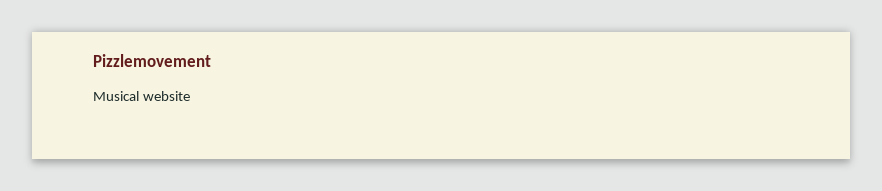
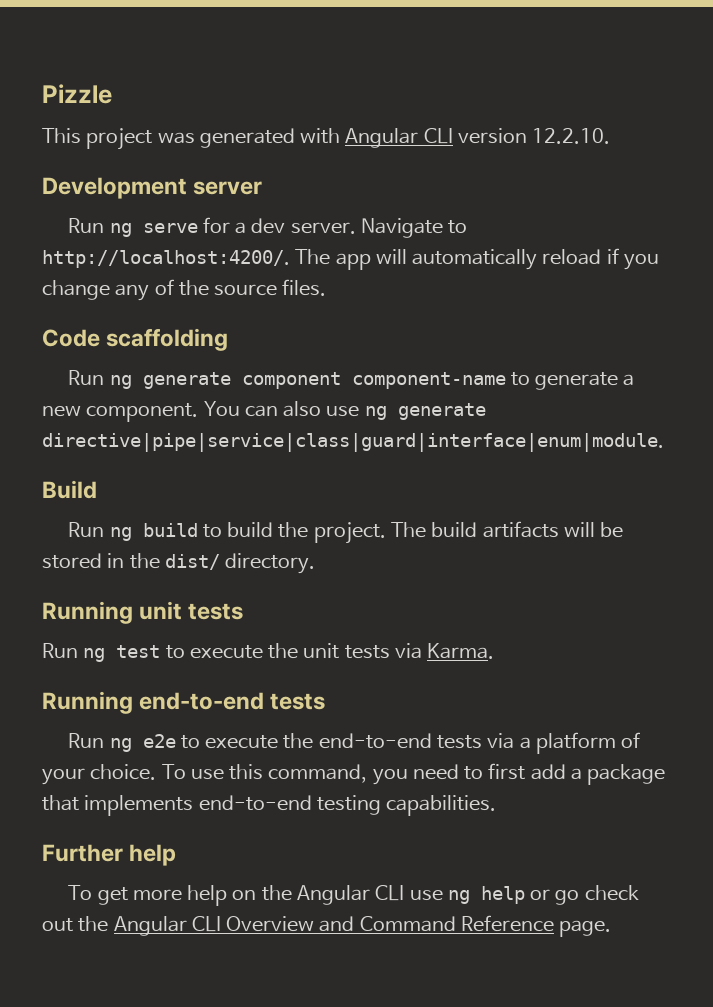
[93,54,211,67] [93,91,190,101] Pizzlemovement // Musical website -> [42,84,112,104] [42,128,611,150] [42,177,263,199] [68,217,468,238] [42,248,659,270] [42,279,327,301] [42,328,229,351] [68,370,635,390] [42,401,486,422] [42,433,664,452] [42,480,97,499] [68,521,624,544] [42,553,316,574] [42,601,244,624] [42,643,495,662] [42,691,326,714] [68,732,641,754] [42,763,666,785] [42,795,497,816] [42,844,177,866] [68,885,639,906] [42,915,612,937] Pizzle // This project was generated with Angular CLI version 12.2.10. // Development server // Run ng serve for a dev server. Navigate to http://localhost:4200/. The app will automatically reload if you change any of the source files. // Code scaffolding // Run ng generate component component-name to generate a new component. You can also use ng generate directive|pipe|service|class|guard|interface|enum|module. // Build // Run ng build to build the project. The build artifacts will be stored in the dist/ directory. // Running unit tests // Run ng test to execute the unit tests via Karma. // Running end-to-end tests // Run ng e2e to execute the end-to-end tests via a platform of your choice. To use this command, you need to first add a package that implements end-to-end testing capabilities. // Further help // To get more help on the Angular CLI use ng help or go check out the Angular CLI Overview and Command Reference page.

